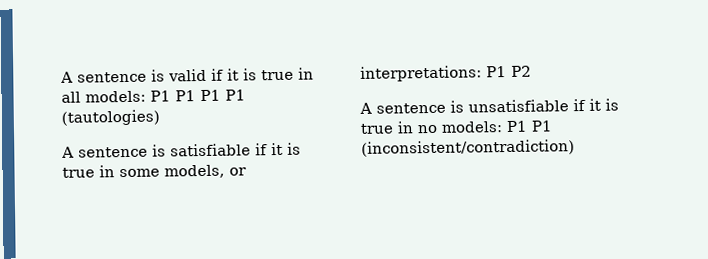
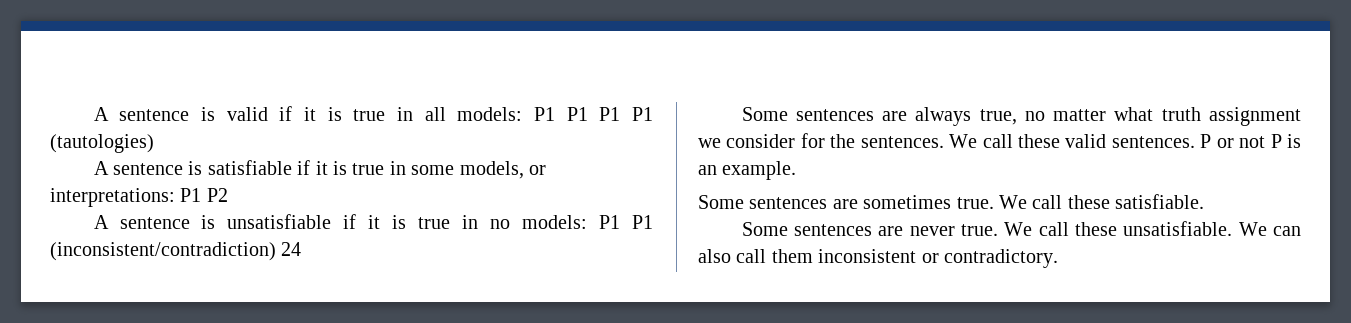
(575, 148) none -> [281,242,302,256] [741,107,1301,126] [698,133,1301,148] [698,161,797,180] [698,194,1205,209] [741,221,1301,236] [698,249,1058,268] 24 // Some sentences are always true, no matter what truth assignment we consider for the sentences. We call these valid sentences. P or not P is an example. // Some sentences are sometimes true. We call these satisfiable. // Some sentences are never true. We call these unsatisfiable. We can also call them inconsistent or contradictory.

